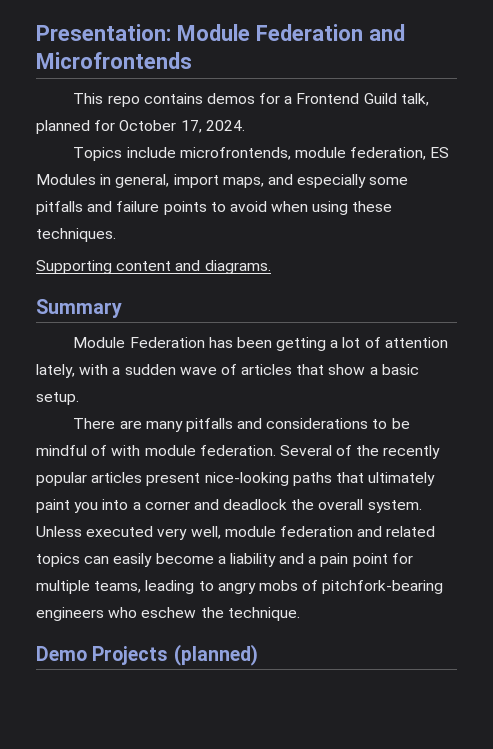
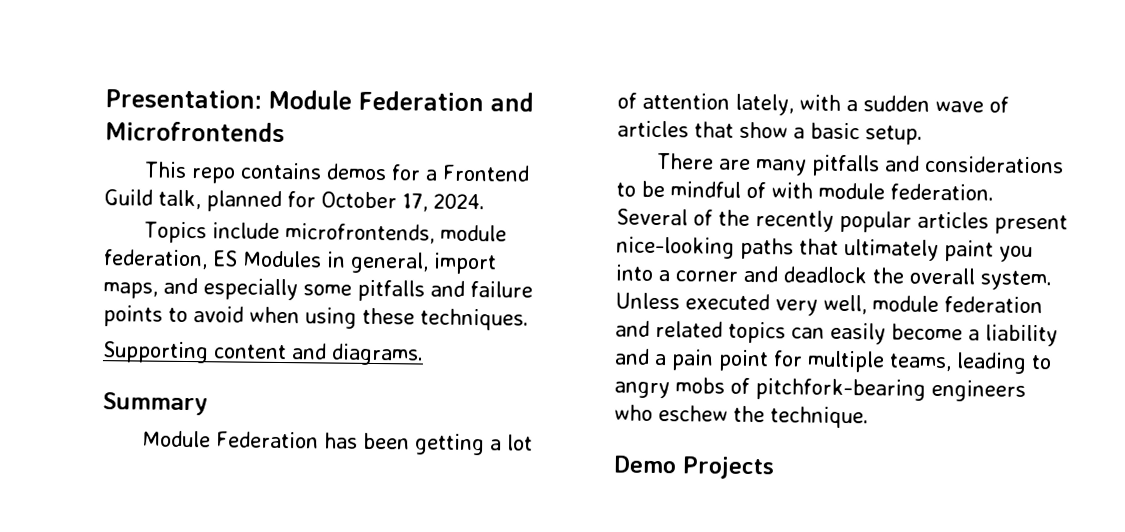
[173,644,258,666] (planned) -> (774, 468) none

